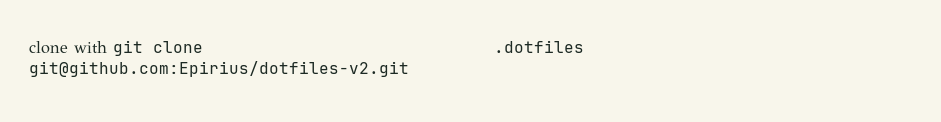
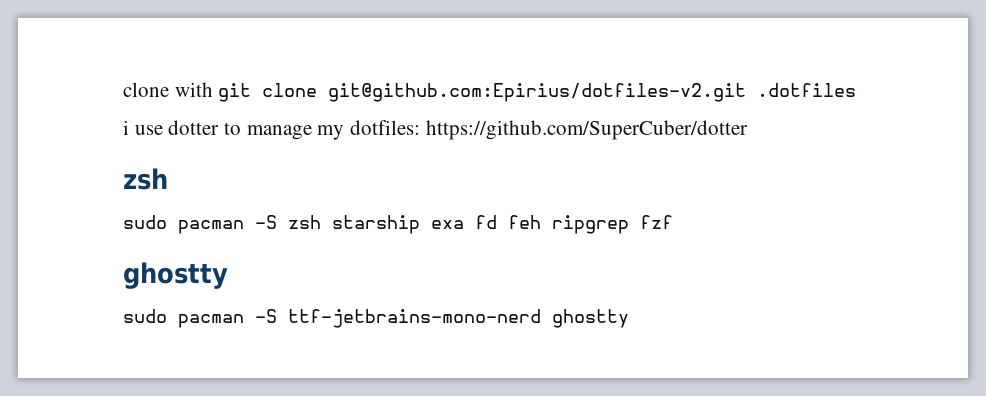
(584, 46) none -> [123,120,748,140] [123,168,168,190] [123,215,673,234] [123,262,228,289] [123,309,629,328] // i use dotter to manage my dotfiles: https://github.com/SuperCuber/dotter // zsh // sudo pacman -S zsh starship exa fd feh ripgrep fzf // ghostty // sudo pacman -S ttf-jetbrains-mono-nerd ghostty

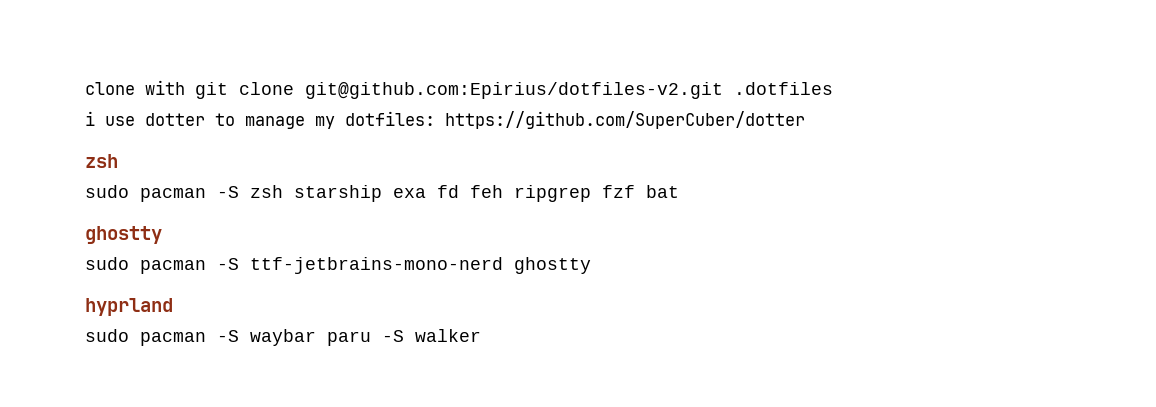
(673, 222) none -> [646,185,679,198] bat
(629, 318) none -> [85,298,173,316] [85,329,481,346] // hyprland // sudo pacman -S waybar paru -S walker

